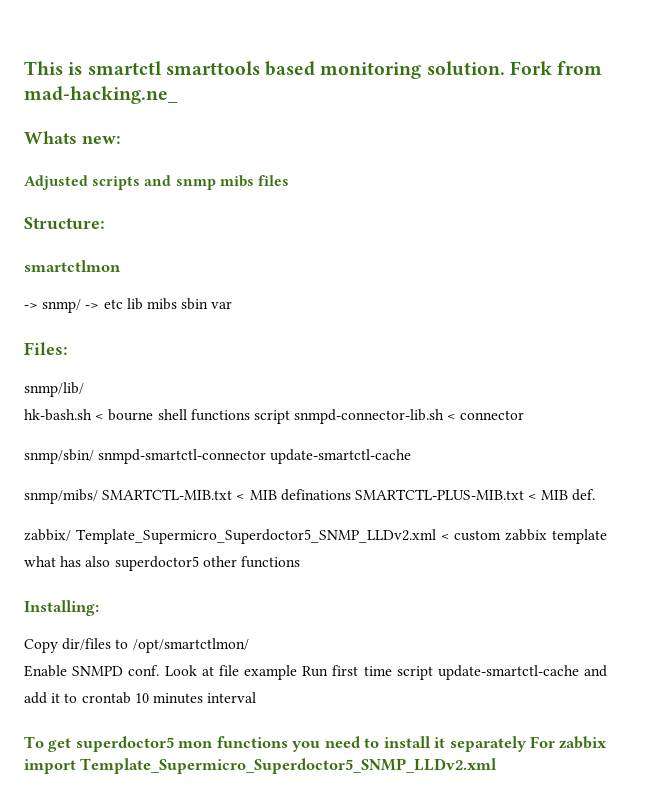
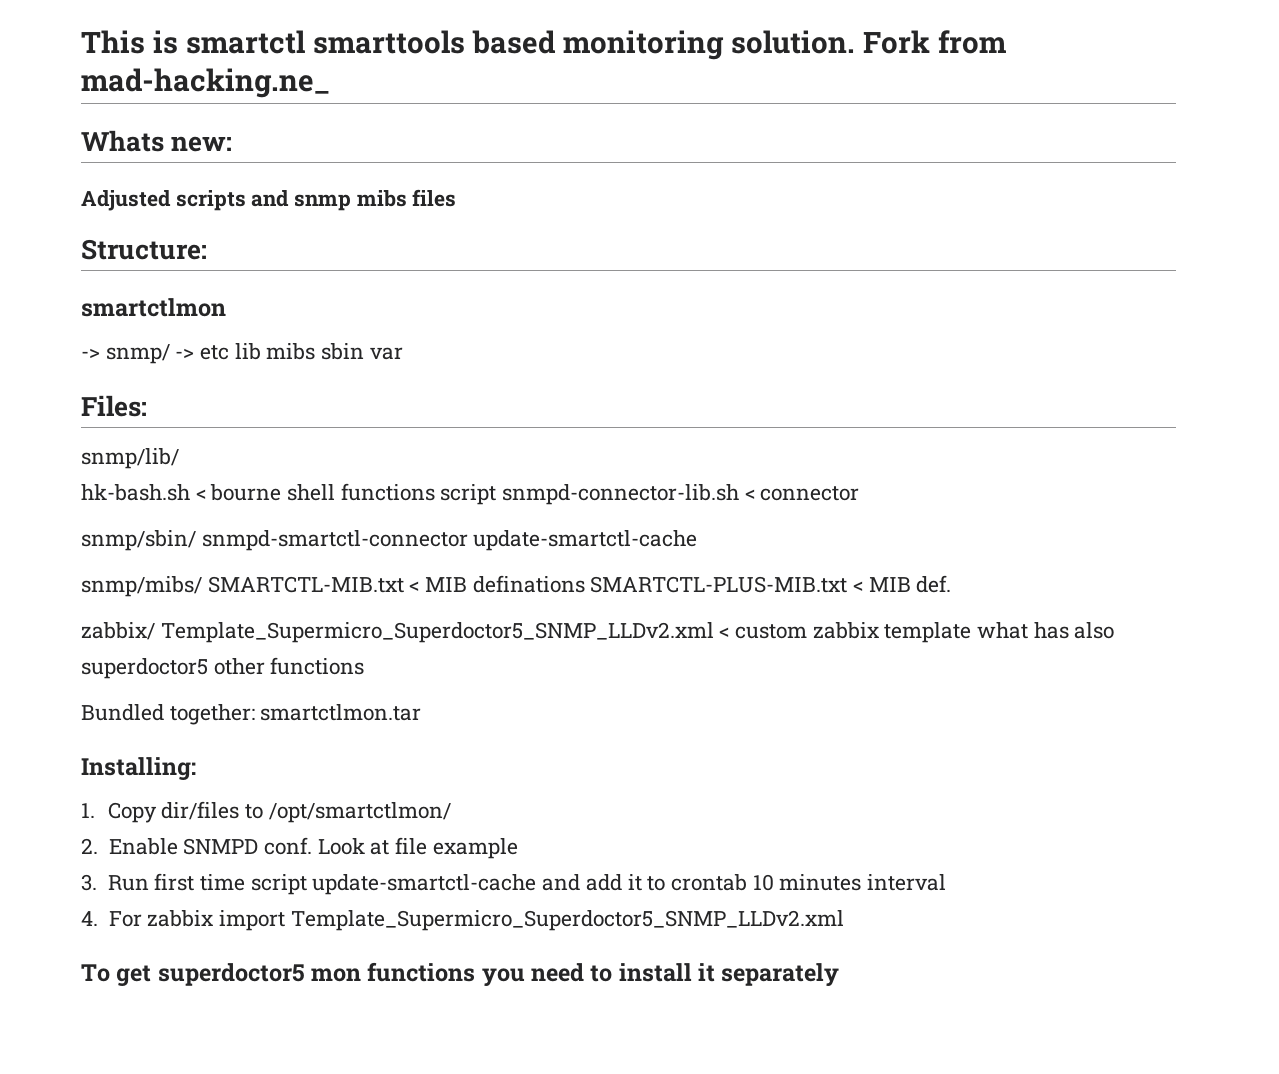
(300, 562) none -> [81,704,422,725] // Bundled together: smartctlmon.tar
(99, 608) none -> [81,803,95,818] 1.
(249, 645) none -> [81,838,98,854] 2.
(297, 672) none -> [81,874,97,891] // 3.
(257, 697) none -> [81,910,844,931] // 4. For zabbix import Template_Supermicro_Superdoctor5_SNMP_LLDv2.xml
[530,736,608,749] [24,758,498,774] For zabbix import Template_Supermicro_Superdoctor5_SNMP_LLDv2.xml -> (840, 975) none

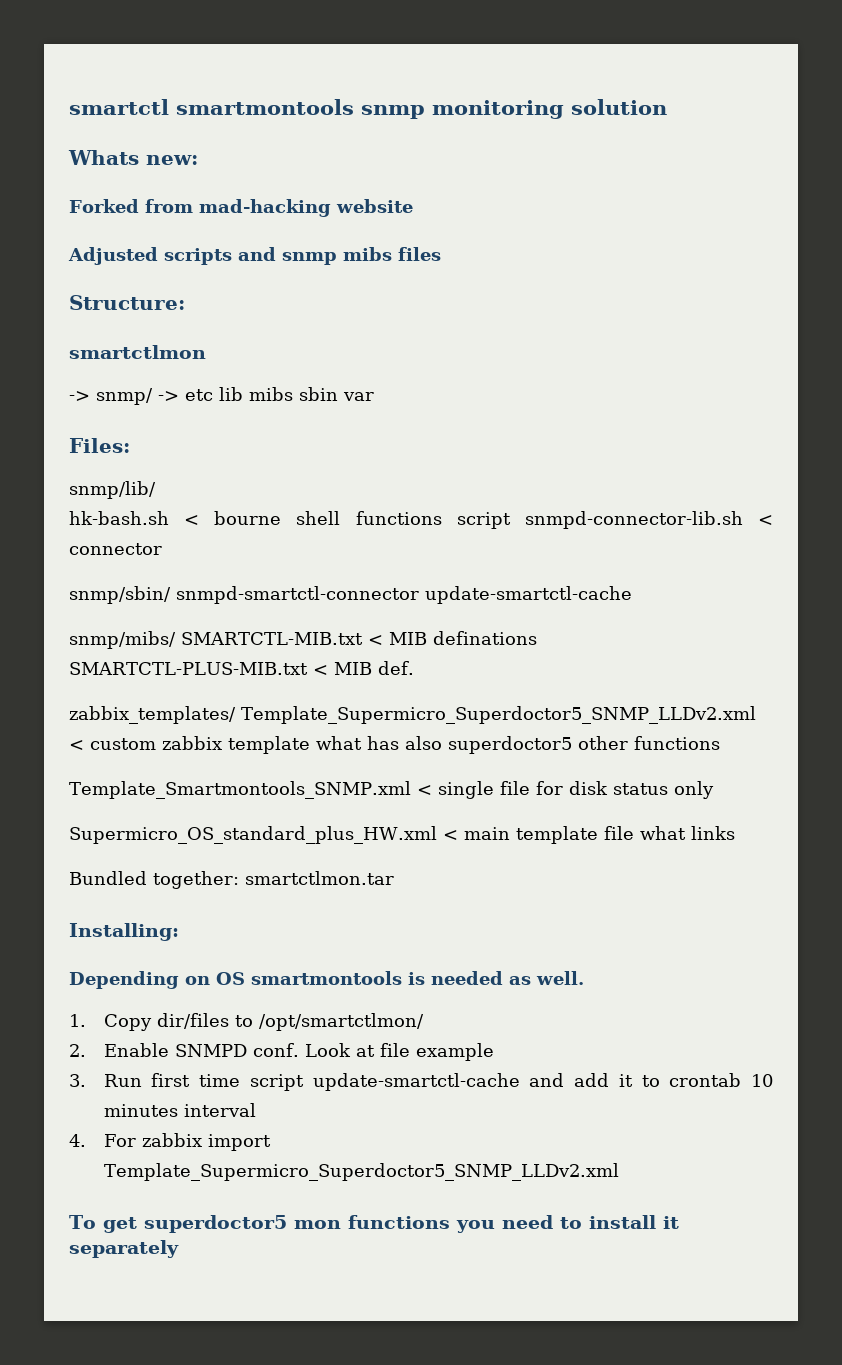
[81,30,1006,60] [81,68,330,98] [81,130,233,152] This is smartctl smarttools based monitoring solution. Fork from mad-hacking.ne_ // Whats new: -> [69,99,667,119] [68,150,198,165] [69,199,413,217] smartctl smartmontools snmp monitoring solution // Whats new: // Forked from mad-hacking website
[81,622,155,640] zabbix/ -> [69,706,236,724] zabbix_templates/
[81,704,422,725] [81,757,196,781] Bundled together: smartctlmon.tar // Installing: -> [69,781,714,799] [69,826,735,844] [69,871,394,889] [69,923,179,941] [69,971,584,989] Template_Smartmontools_SNMP.xml < single file for disk status only // Supermicro_OS_standard_plus_HW.xml < main template file what links // Bundled together: smartctlmon.tar // Installing: // Depending on OS smartmontools is needed as well.

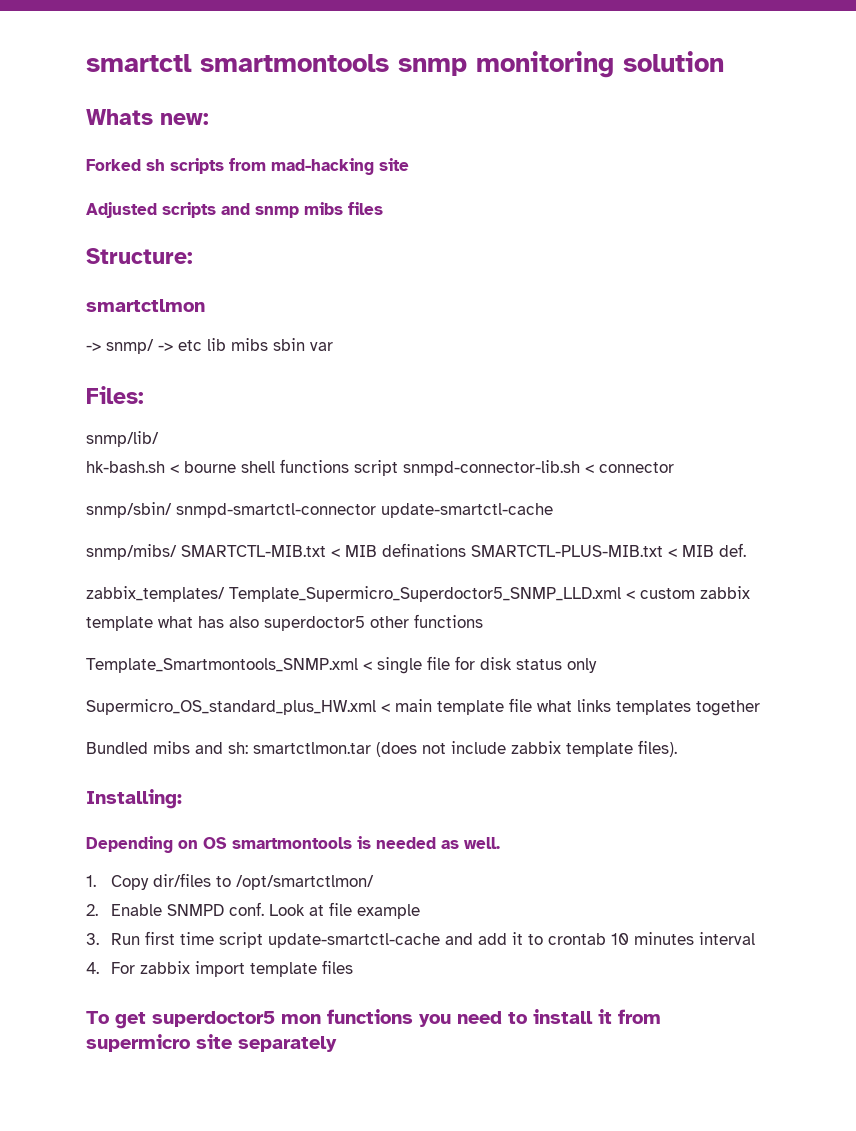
(139, 206) none -> [146,158,224,174] sh scripts
[335,199,413,213] website -> [379,158,409,171] site
[241,706,756,724] Template_Supermicro_Superdoctor5_SNMP_LLDv2.xml -> [229,586,621,602] Template_Supermicro_Superdoctor5_SNMP_LLD.xml
(735, 833) none -> [616,700,760,716] templates together
[153,871,394,889] together: smartctlmon.tar -> [153,740,677,757] mibs and sh: smartctlmon.tar (does not include zabbix template files).
[103,1163,619,1181] Template_Supermicro_Superdoctor5_SNMP_LLDv2.xml -> [250,960,354,977] template files
(679, 1222) none -> [618,1009,661,1024] [86,1034,232,1052] from supermicro site

